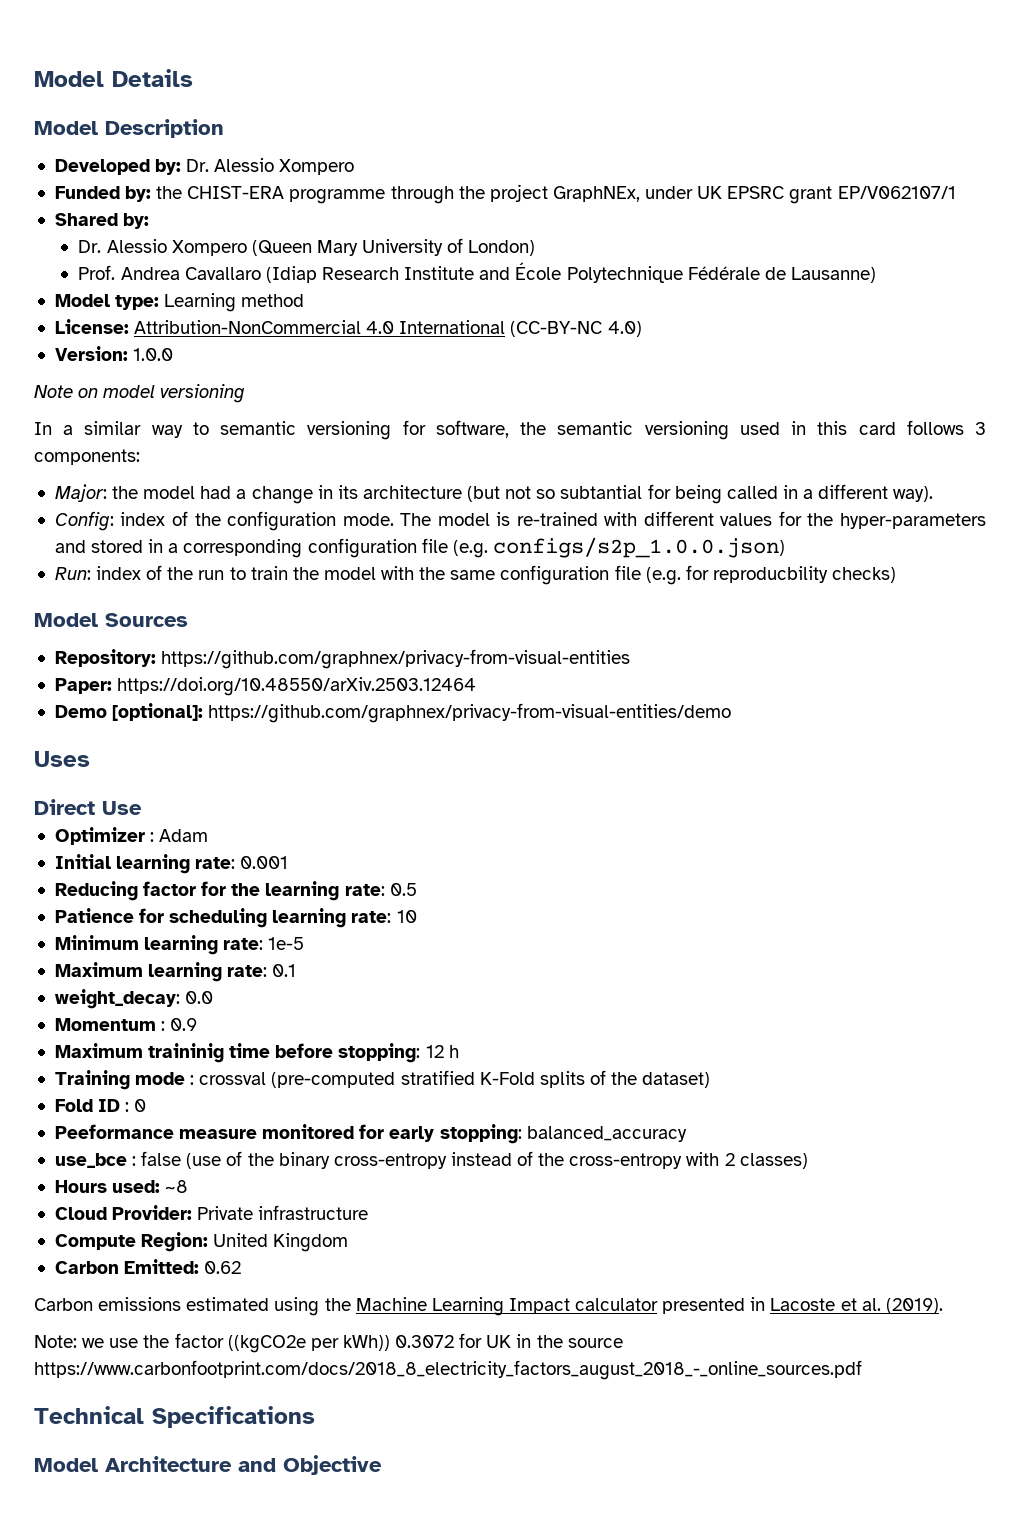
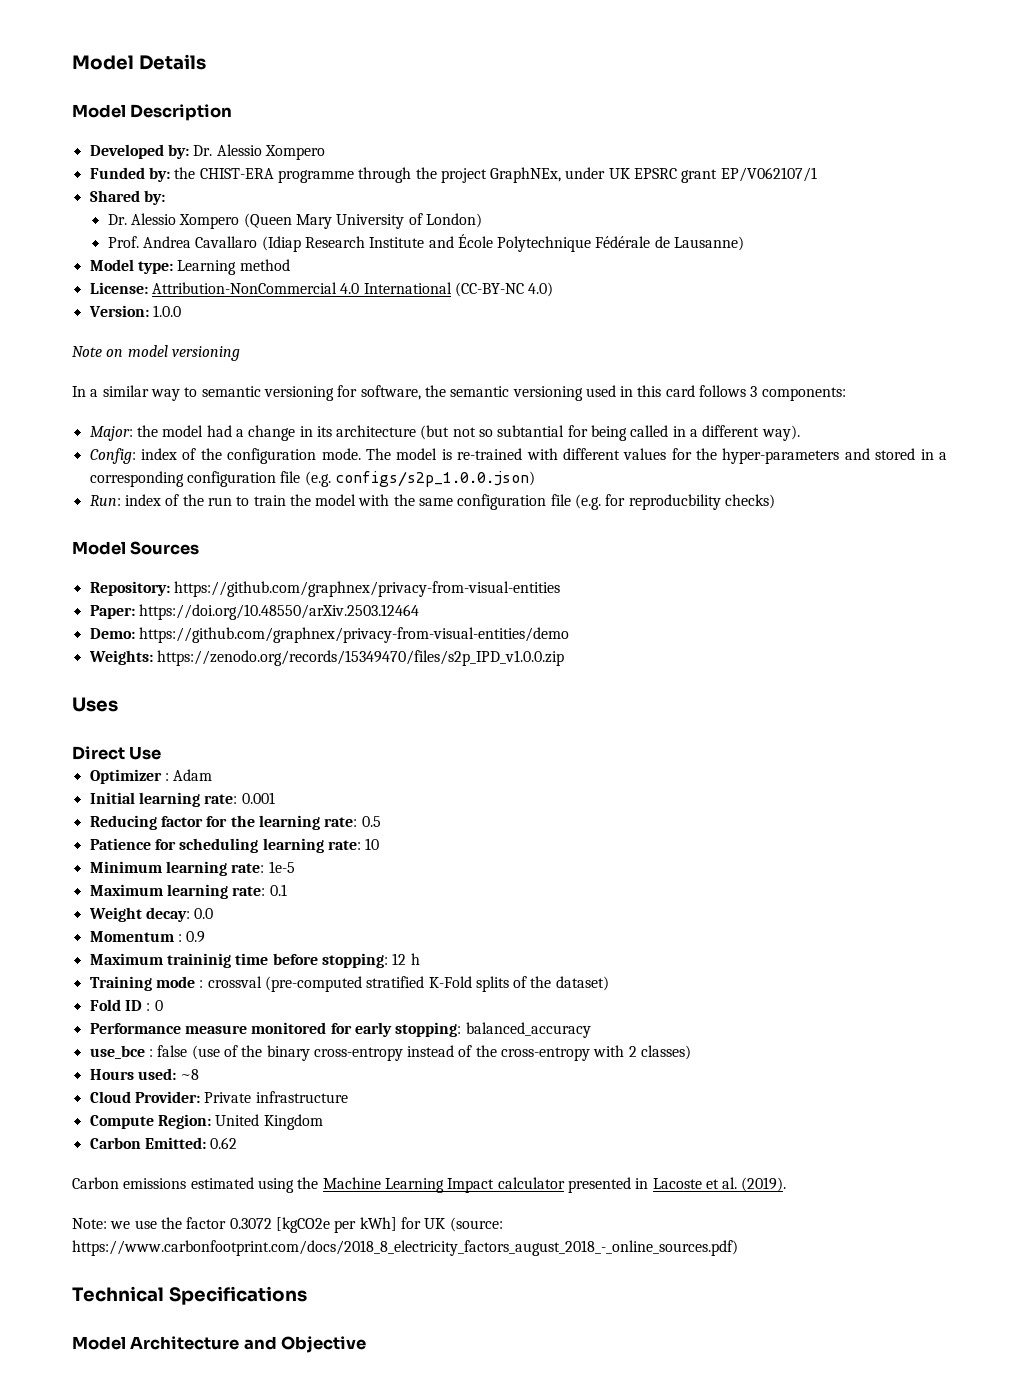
[54,703,204,721] Demo [optional]: -> [89,628,135,639] Demo:
(732, 713) none -> [88,650,564,666] // Weights: https://zenodo.org/records/15349470/files/s2p_IPD_v1.0.0.zip
[54,989,180,1009] weight_decay: -> [88,907,190,922] Weight decay:
[54,1124,174,1139] Peeformance -> [89,1023,181,1034] Performance
[227,1333,623,1353] [34,1360,862,1380] ((kgCO2e per kWh)) 0.3072 for UK in the source https://www.carbonfootprint.com/docs/2018_8_electricity_factors_august_2018_-_online_sources.pdf -> [229,1217,503,1233] [72,1240,738,1256] 0.3072 [kgCO2e per kWh] for UK (source: https://www.carbonfootprint.com/docs/2018_8_electricity_factors_august_2018_-_online_sources.pdf)

